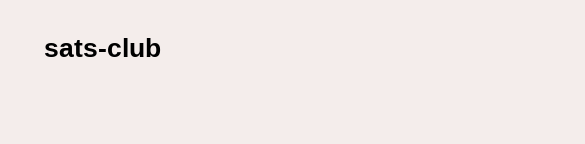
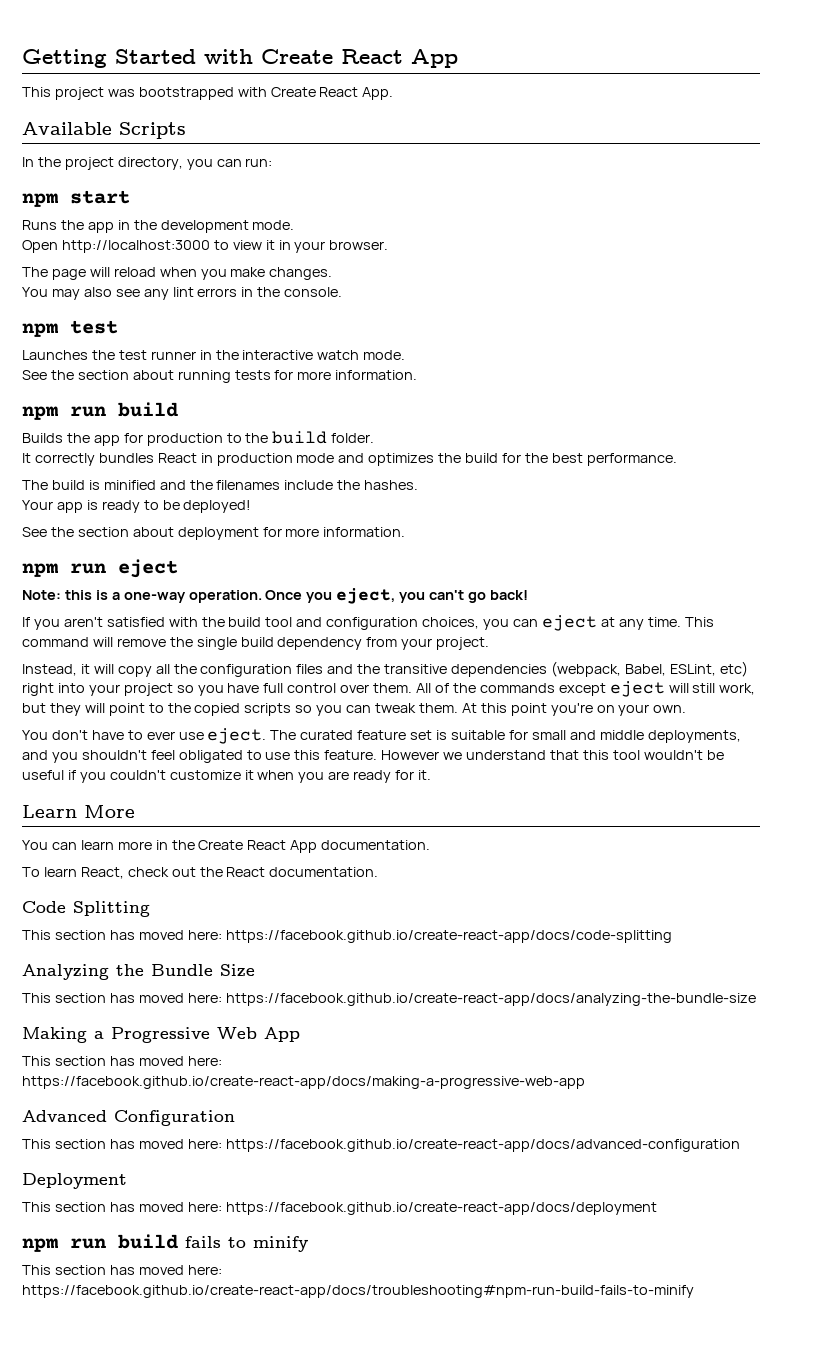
[44,38,161,57] sats-club -> [22,49,458,68] [22,87,394,100] [22,122,186,139] [22,157,273,170] [22,190,130,207] [22,220,295,233] [22,240,389,253] [22,267,333,280] [22,287,343,300] [22,320,118,337] [22,350,406,360] [22,370,418,383] [22,402,178,420] [22,431,375,446] [22,453,677,466] [22,480,419,490] [22,500,252,513] [22,527,406,540] [22,559,178,578] [22,588,528,604] [22,615,714,631] [22,637,490,650] [22,661,748,677] [22,681,756,697] [22,703,687,716] [22,728,741,744] [22,750,724,763] [22,770,432,783] [22,805,135,818] [22,840,431,853] [22,867,379,879] [22,901,150,917] [22,930,672,943] [22,964,255,980] [22,993,756,1006] [22,1027,300,1043] [22,1056,222,1066] [22,1076,585,1089] [22,1110,235,1126] [22,1139,740,1152] [22,1173,127,1189] [22,1202,657,1215] [22,1234,308,1252] [22,1265,222,1275] [22,1285,694,1298] Getting Started with Create React App // This project was bootstrapped with Create React App. // Available Scripts // In the project directory, you can run: // npm start // Runs the app in the development mode. // Open http://localhost:3000 to view it in your browser. // The page will reload when you make changes. // You may also see any lint errors in the console. // npm test // Launches the test runner in the interactive watch mode. // See the section about running tests for more information. // npm run build // Builds the app for production to the build folder. // It correctly bundles React in production mode and optimizes the build for the best performance. // The build is minified and the filenames include the hashes. // Your app is ready to be deployed! // See the section about deployment for more information. // npm run eject // Note: this is a one-way operation. Once you eject, you can't go back! // If you aren't satisfied with the build tool and configuration choices, you can eject at any time. This command will remove the single build dependency from your project. // Instead, it will copy all the configuration files and the transitive dependencies (webpack, Babel, ESLint, etc) right into your project so you have full control over them. All of the commands except eject will still work, but they will point to the copied scripts so you can tweak them. At this point you're on your own. // You don't have to ever use eject. The curated feature set is suitable for small and middle deployments, and you shouldn't feel obligated to use this feature. However we understand that this tool wouldn't be useful if you couldn't customize it when you are ready for it. // Learn More // You can learn more in the Create React App documentation. // To learn React, check out the React documentation. // Code Splitting // This section has moved here: https://facebook.github.io/create-react-app/docs/code-splitting // Analyzing the Bundle Size // This section has moved here: https://facebook.github.io/create-react-app/docs/analyzing-the-bundle-size // Making a Progressive Web App // This section has moved here: https://facebook.github.io/create-react-app/docs/making-a-progressive-web-app // Advanced Configuration // This section has moved here: https://facebook.github.io/create-react-app/docs/advanced-configuration // Deployment // This section has moved here: https://facebook.github.io/create-react-app/docs/deployment // npm run build fails to minify // This section has moved here: https://facebook.github.io/create-react-app/docs/troubleshooting#npm-run-build-fails-to-minify

